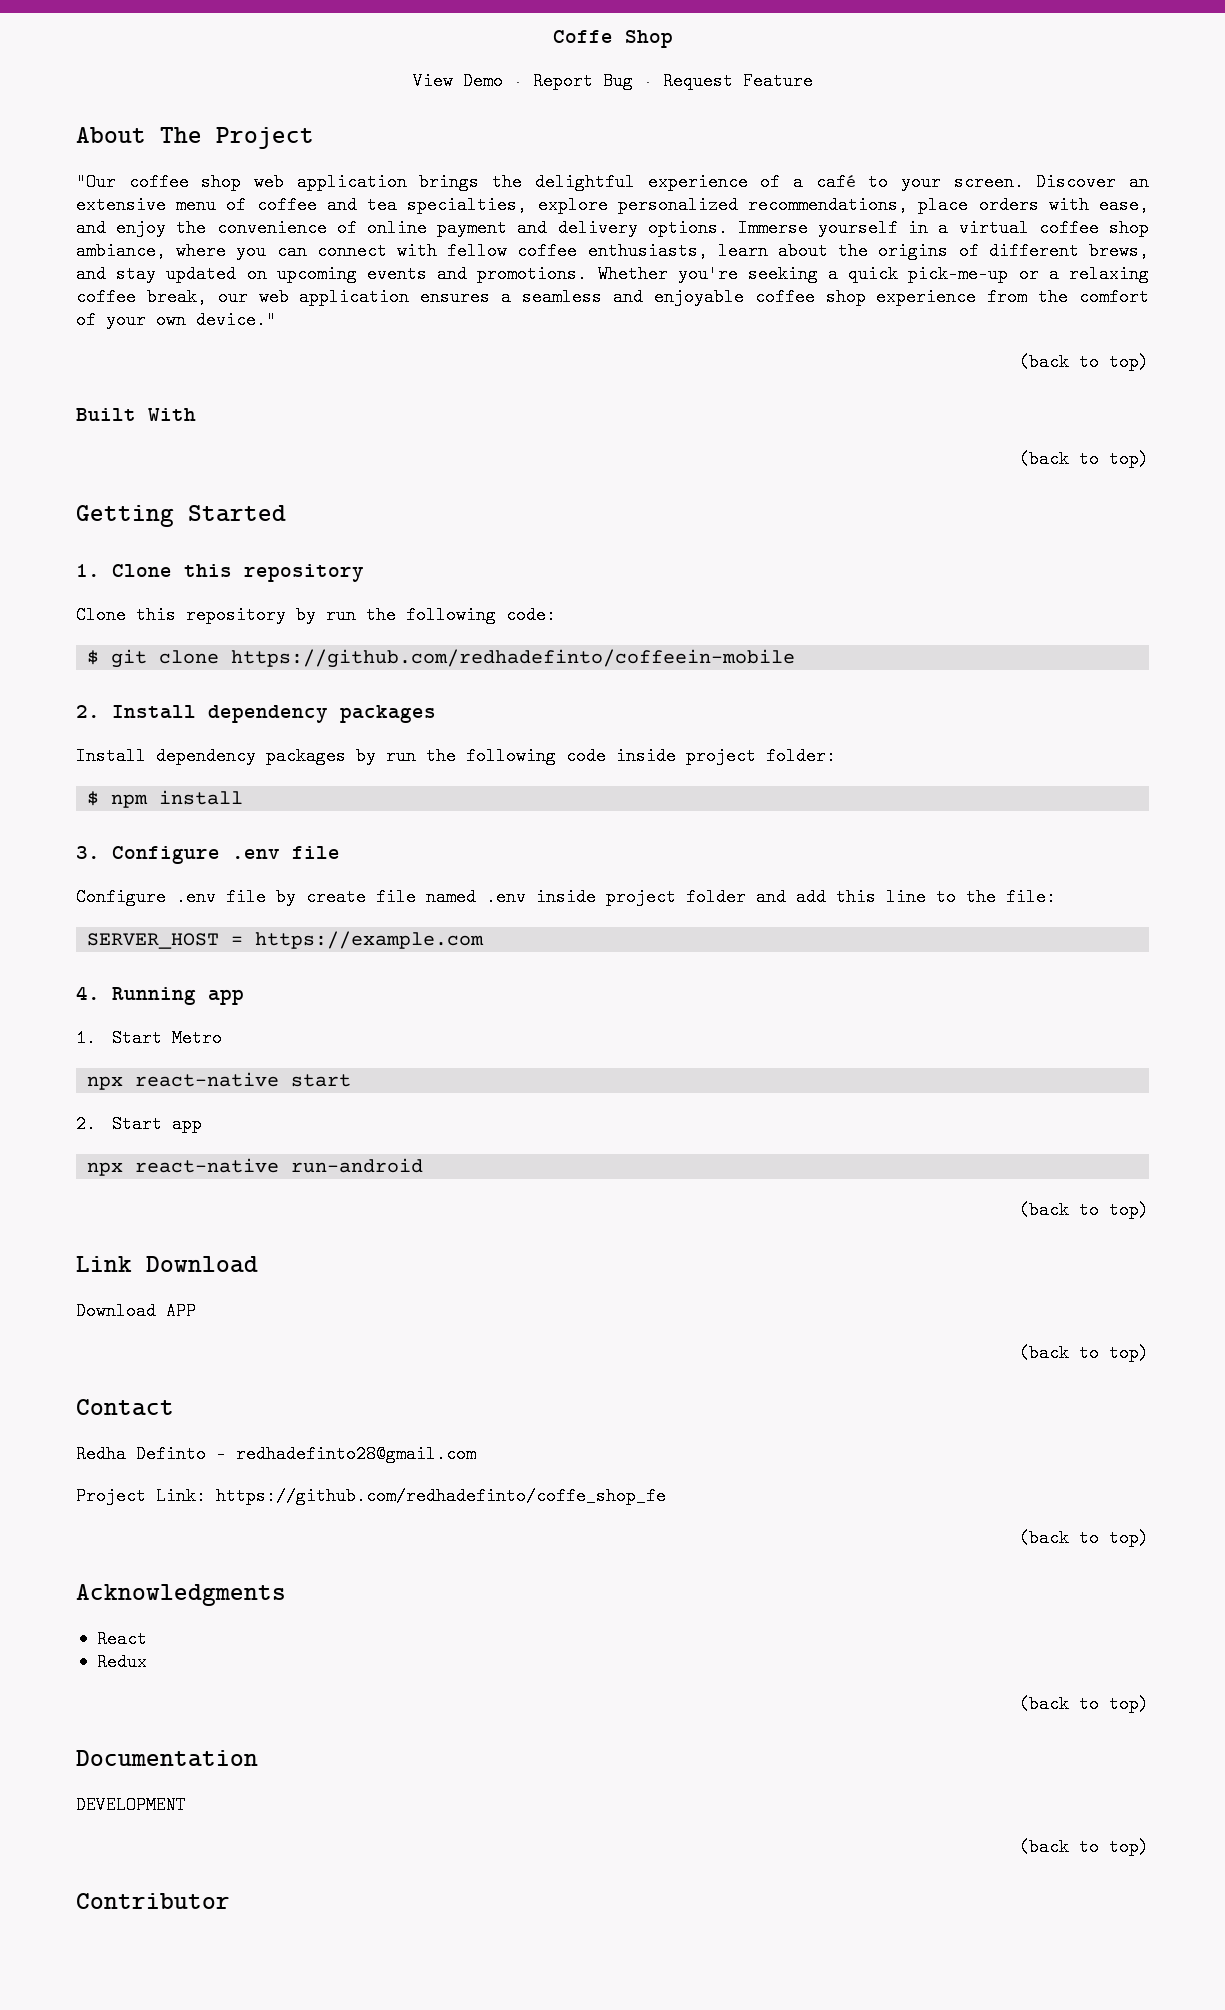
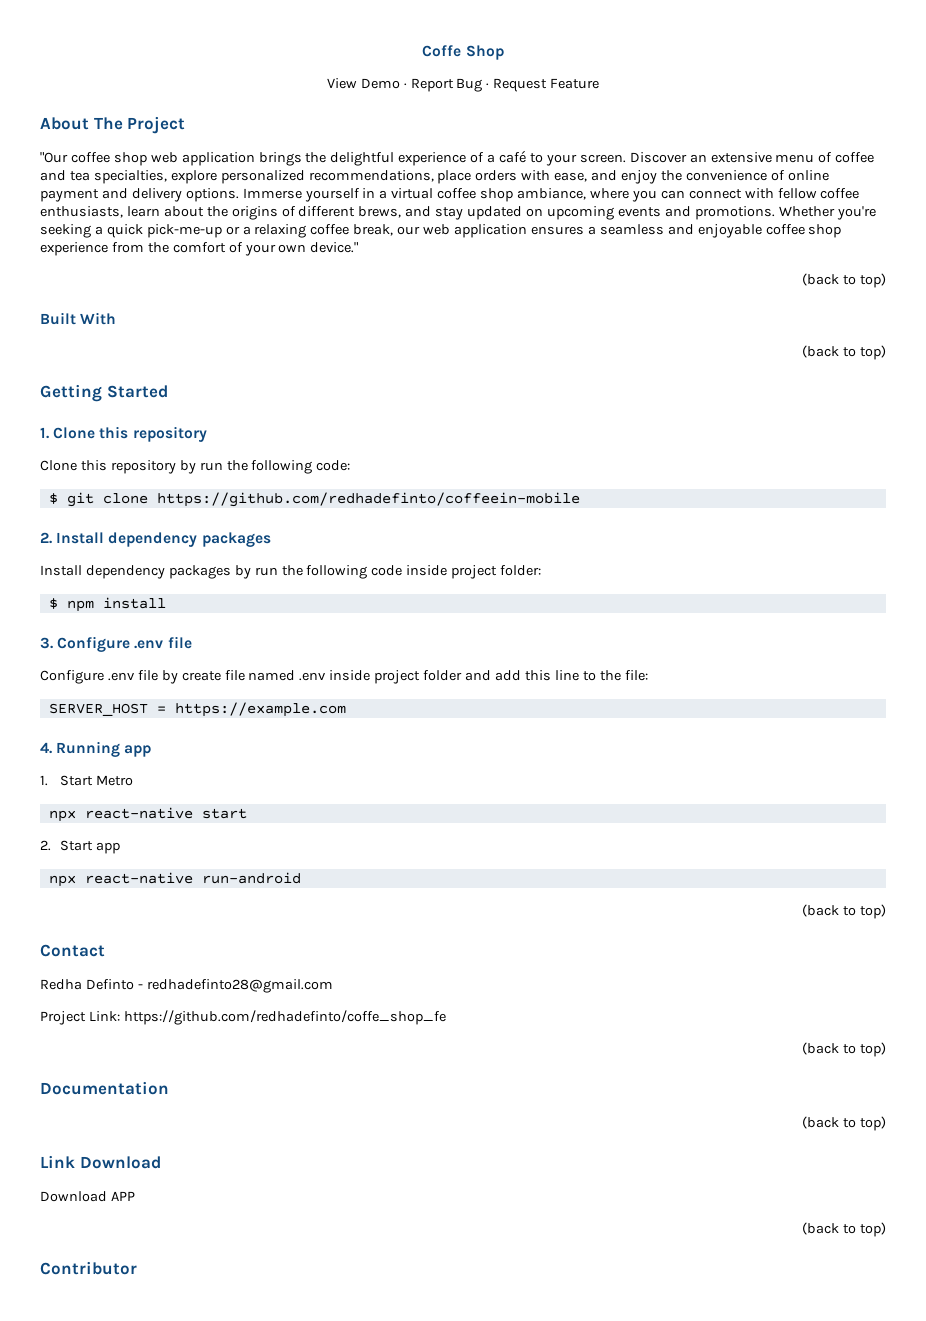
[76,1256,258,1273] [76,1302,196,1320] [1019,1344,1149,1362] // Link Download // Download APP // (back to top) -> (886, 911) none
[76,1584,286,1606] [96,1630,147,1648] [96,1653,147,1671] [1019,1695,1149,1713] [76,1750,258,1767] [76,1796,186,1814] Acknowledgments // React // Redux // (back to top) // Documentation // DEVELOPMENT -> [40,1081,169,1095] [802,1116,886,1131] [40,1155,161,1169] [40,1191,135,1202] Documentation // (back to top) // Link Download // Download APP

